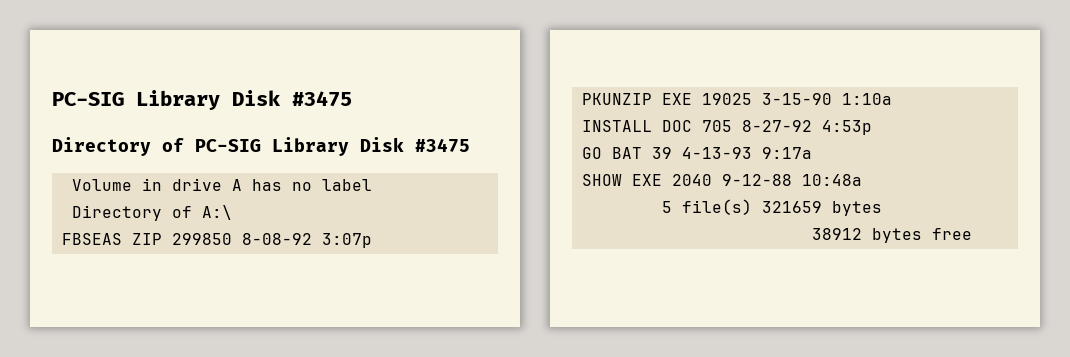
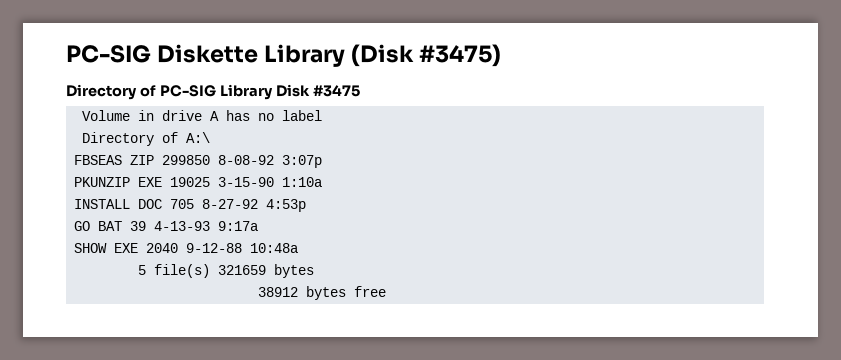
[52,90,352,110] PC-SIG Library Disk #3475 -> [66,44,502,67] PC-SIG Diskette Library (Disk #3475)

